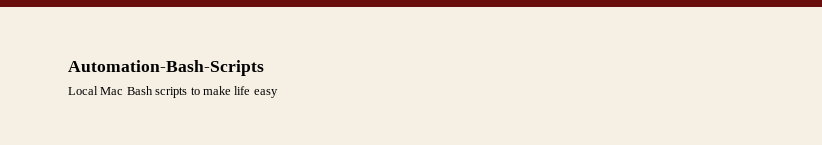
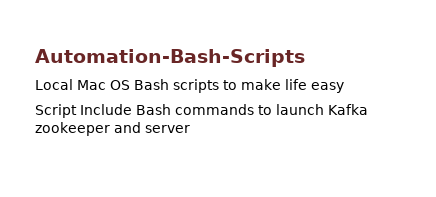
(124, 91) none -> [110,80,130,90] OS
(278, 93) none -> [35,104,368,118] [35,122,190,136] // Script Include Bash commands to launch Kafka zookeeper and server

